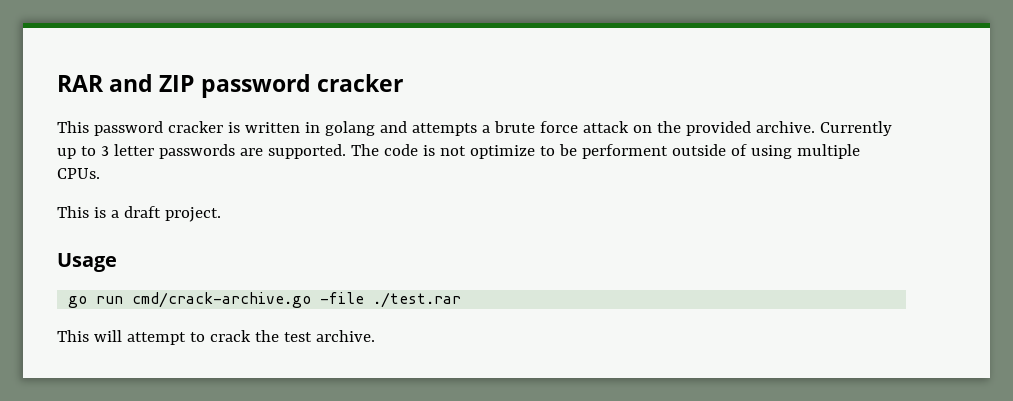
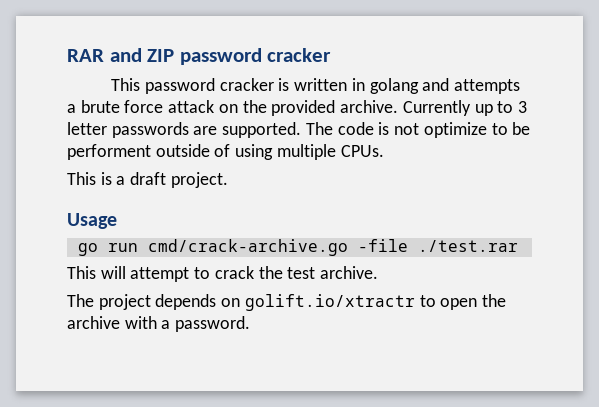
(375, 336) none -> [67,294,507,311] [67,316,251,332] // The project depends on golift.io/xtractr to open the archive with a password.

